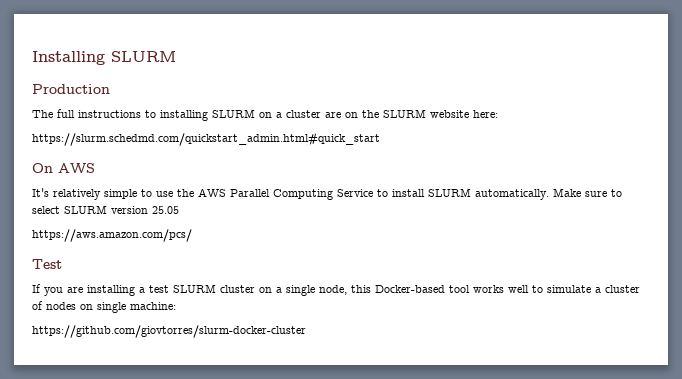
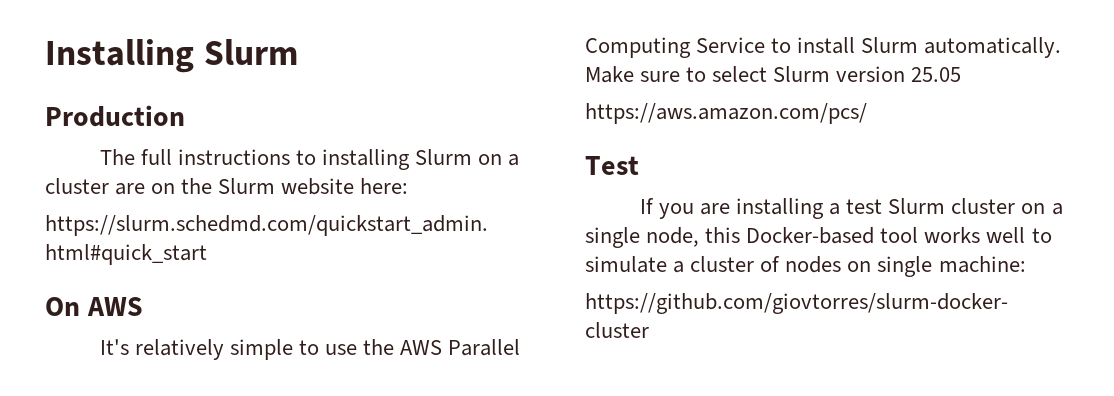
[111,51,176,62] SLURM -> [203,39,298,65] Slurm
[212,109,255,118] SLURM -> [415,149,473,165] Slurm
[383,109,426,118] SLURM -> [218,178,276,194] Slurm
[428,188,471,197] SLURM -> [861,37,919,53] Slurm
[64,205,107,214] SLURM -> [773,66,831,82] Slurm
[173,284,216,293] SLURM -> [888,198,946,214] Slurm

